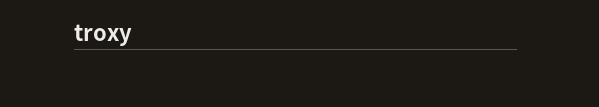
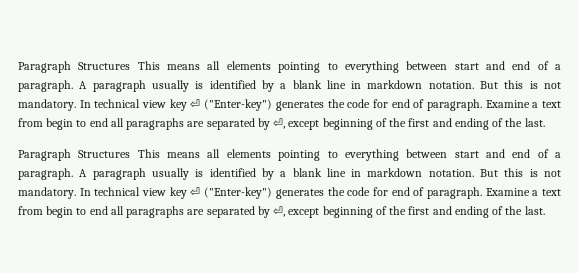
[74,24,132,46] troxy -> [18,61,561,73] [18,80,561,92] [18,99,561,111] [18,118,545,130] [18,149,561,161] [18,168,561,180] [18,187,561,199] [18,206,545,218] Paragraph Structures This means all elements pointing to everything between start and end of a paragraph. A paragraph usually is identified by a blank line in markdown notation. But this is not mandatory. In technical view key ⏎ ("Enter-key") generates the code for end of paragraph. Examine a text from begin to end all paragraphs are separated by ⏎, except beginning of the first and ending of the last. // Paragraph Structures This means all elements pointing to everything between start and end of a paragraph. A paragraph usually is identified by a blank line in markdown notation. But this is not mandatory. In technical view key ⏎ ("Enter-key") generates the code for end of paragraph. Examine a text from begin to end all paragraphs are separated by ⏎, except beginning of the first and ending of the last.

